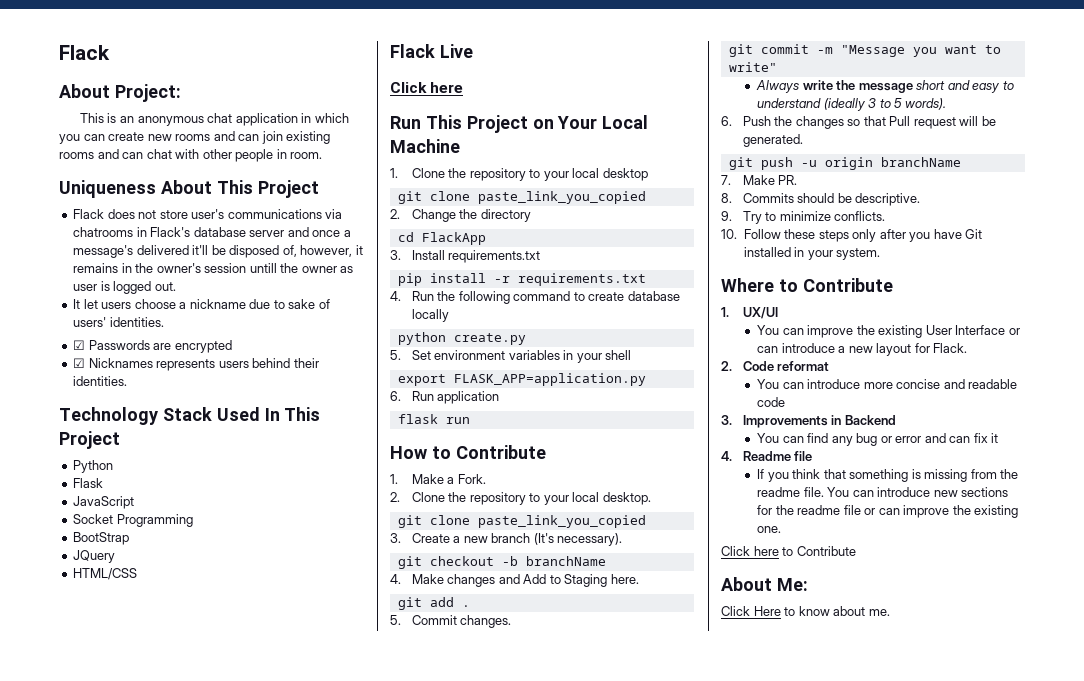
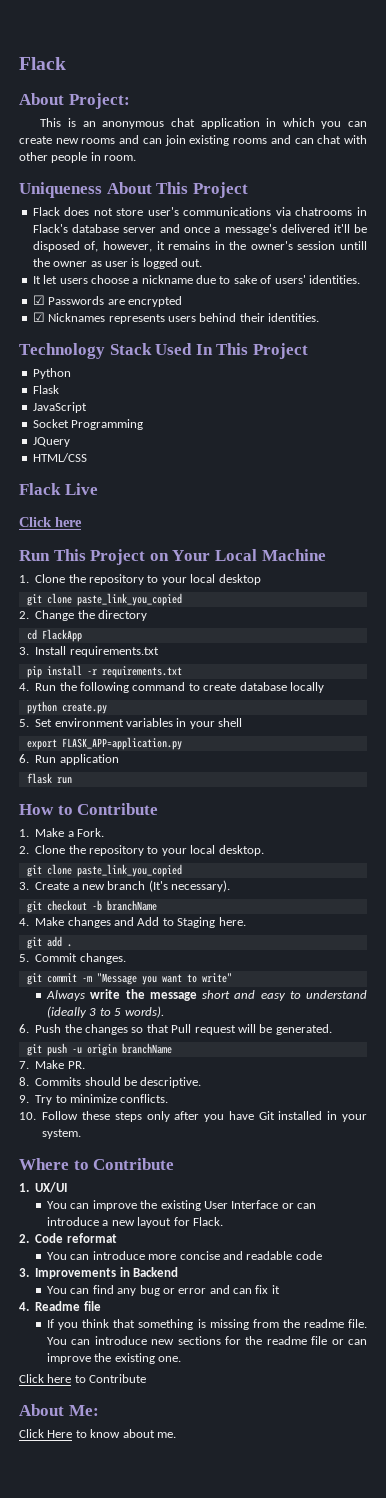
[73,532,130,545] // BootStrap -> (144, 424) none

